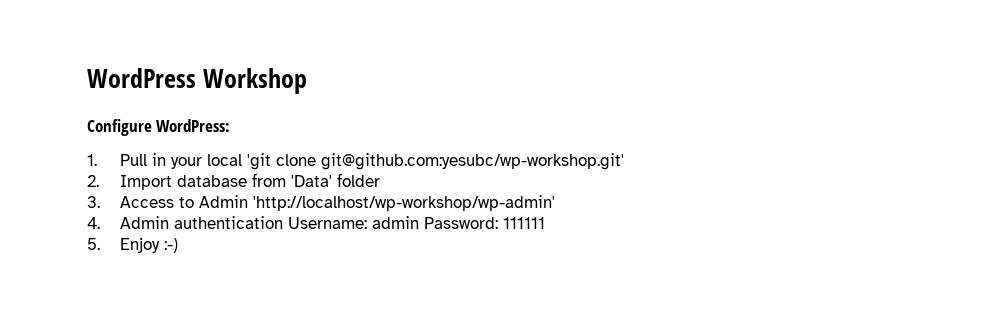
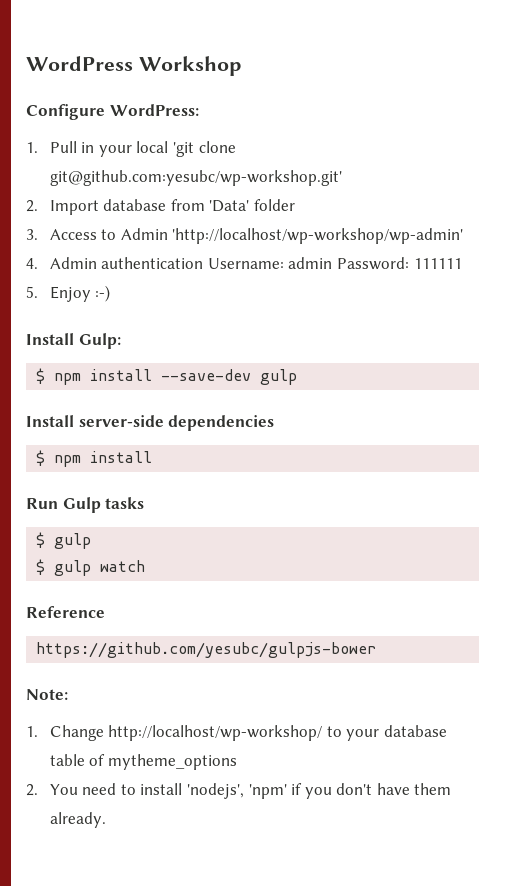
(178, 245) none -> [26,333,121,349] [36,368,298,385] [26,415,275,431] [36,450,153,467] [26,497,145,513] [36,532,92,549] [36,559,146,576] [26,606,105,618] [36,642,377,658] [26,689,68,700] [26,725,447,741] [49,754,237,770] [26,783,452,799] [49,812,106,828] // Install Gulp: // $ npm install --save-dev gulp // Install server-side dependencies // $ npm install // Run Gulp tasks // $ gulp // $ gulp watch // Reference // https://github.com/yesubc/gulpjs-bower // Note: // 1. Change http://localhost/wp-workshop/ to your database table of mytheme_options // 2. You need to install 'nodejs', 'npm' if you don't have them already.

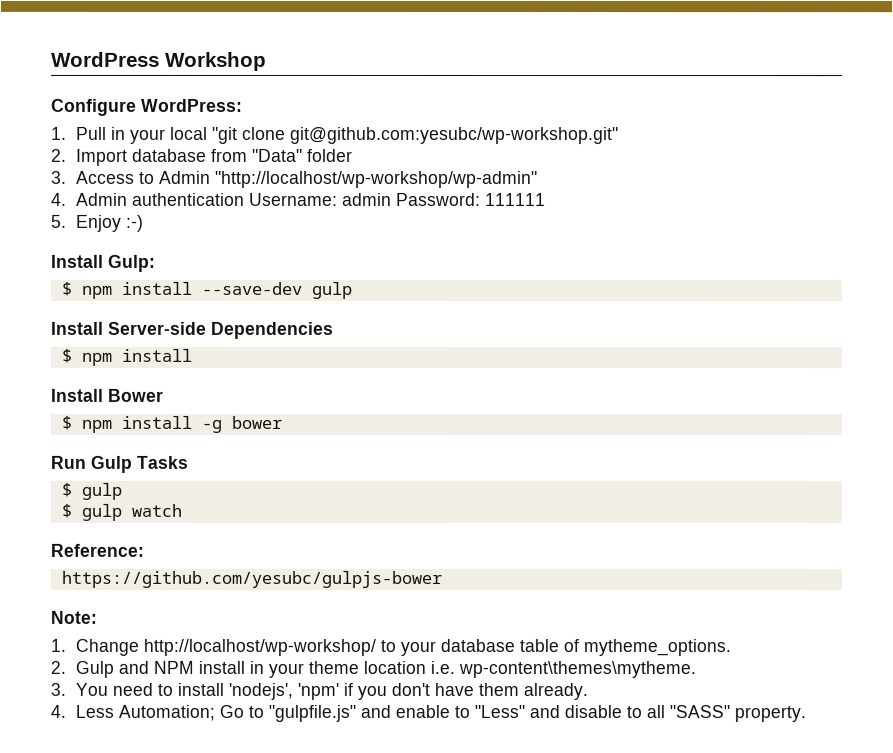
[172,141,236,157] [49,170,342,186] 'git clone git@github.com:yesubc/wp-workshop.git' -> [212,126,620,145] "git clone git@github.com:yesubc/wp-workshop.git"
[209,200,250,212] 'Data' -> [252,148,304,162] "Data"
[172,228,464,244] 'http://localhost/wp-workshop/wp-admin' -> [215,170,539,189] "http://localhost/wp-workshop/wp-admin"
[78,415,275,431] [36,450,153,467] server-side dependencies // $ npm install -> [108,321,334,339] [61,348,193,366] [50,388,163,402] [60,415,282,433] Server-side Dependencies // $ npm install // Install Bower // $ npm install -g bower
[105,497,145,509] tasks -> [136,455,188,469] Tasks
[26,606,105,618] Reference -> [50,543,144,557] Reference:
[107,754,237,770] [26,784,38,796] mytheme_options // 2. -> [583,639,732,657] [50,660,697,679] [50,682,66,696] mytheme_options. // 2. Gulp and NPM install in your theme location i.e. wp-content\themes\mytheme. // 3.
(106, 820) none -> [50,704,807,723] // 4. Less Automation; Go to "gulpfile.js" and enable to "Less" and disable to all "SASS" property.

